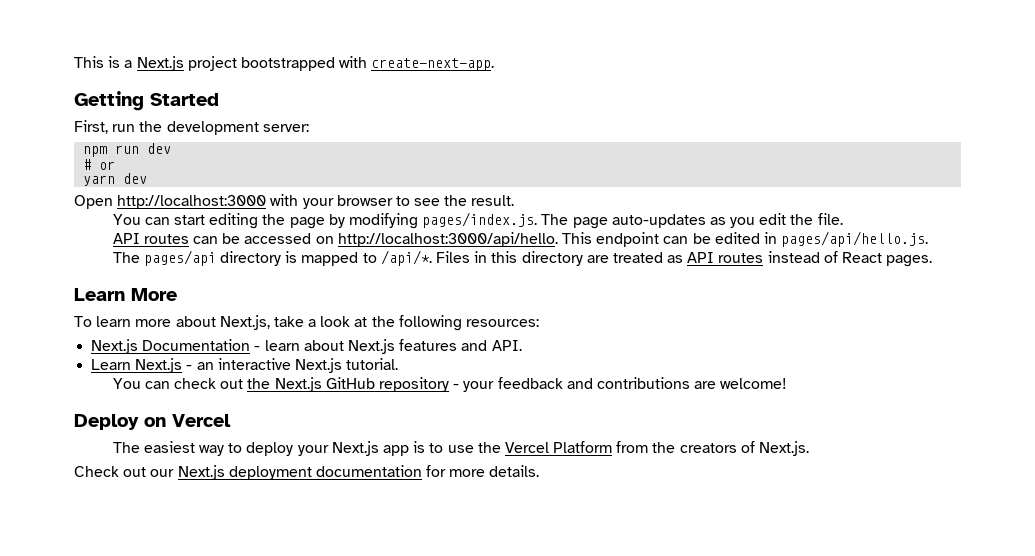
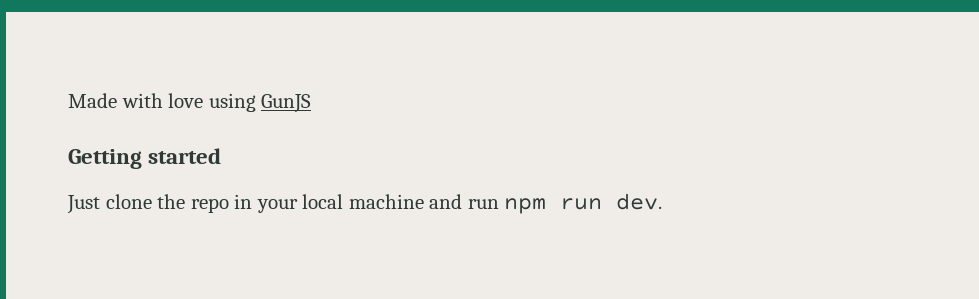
[74,56,495,71] [74,91,219,111] [74,120,309,135] [83,143,172,157] [83,159,116,170] [83,173,148,186] [74,194,515,209] [112,212,843,229] [112,231,929,247] [112,250,933,267] [74,288,177,301] [74,315,540,331] [91,339,522,354] [91,358,399,373] [112,377,788,392] [74,414,231,430] [112,441,810,456] [74,465,540,480] This is a Next.js project bootstrapped with create-next-app. // Getting Started // First, run the development server: // npm run dev // # or // yarn dev // Open http://localhost:3000 with your browser to see the result. // You can start editing the page by modifying pages/index.js. The page auto-updates as you edit the file. // API routes can be accessed on http://localhost:3000/api/hello. This endpoint can be edited in pages/api/hello.js. // The pages/api directory is mapped to /api/*. Files in this directory are treated as API routes instead of React pages. // Learn More // To learn more about Next.js, take a look at the following resources: // Next.js Documentation - learn about Next.js features and API. // Learn Next.js - an interactive Next.js tutorial. // You can check out the Next.js GitHub repository - your feedback and contributions are welcome! // Deploy on Vercel // The easiest way to deploy your Next.js app is to use the Vercel Platform from the creators of Next.js. // Check out our Next.js deployment documentation for more details. -> [68,93,312,113] [68,148,222,169] [67,193,663,214] Made with love using GunJS // Getting started // Just clone the repo in your local machine and run npm run dev.

